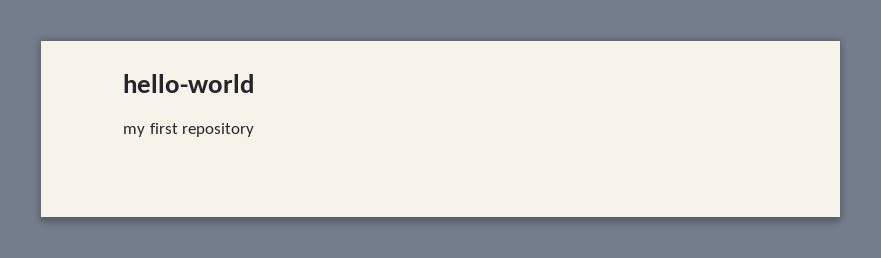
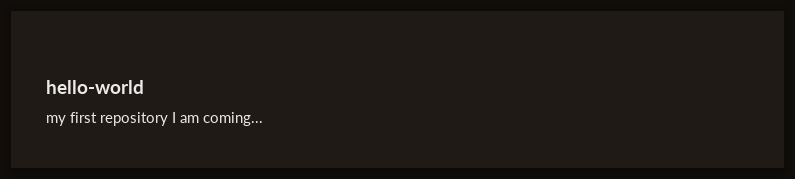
(255, 130) none -> [172,112,263,126] I am coming...

